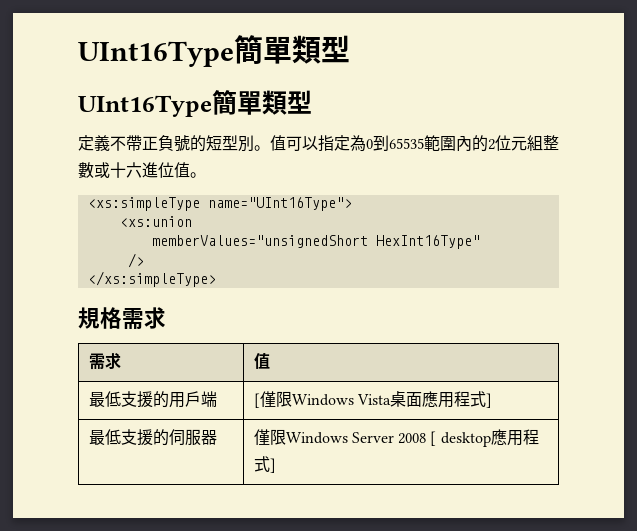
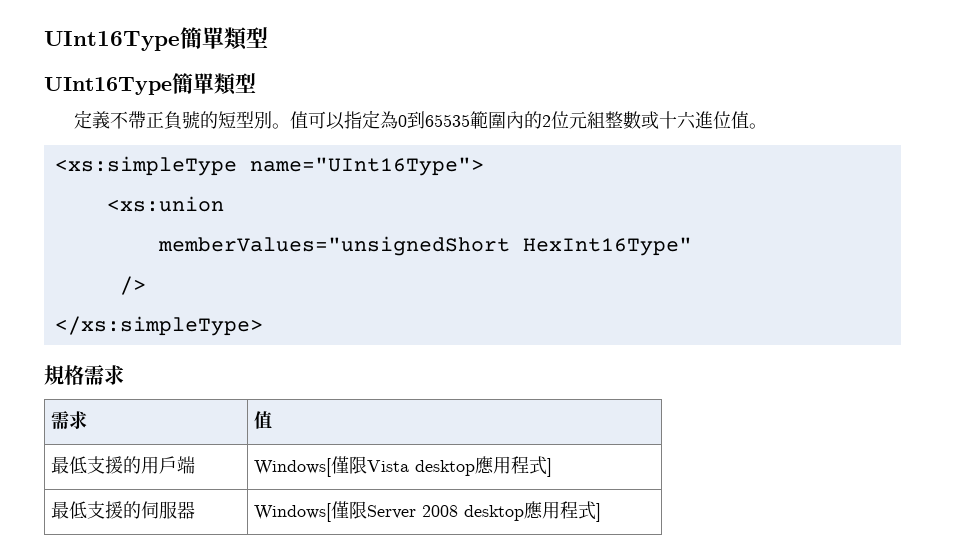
[253,391,422,408] [僅限Windows Vista桌面 -> [254,456,476,477] Windows[僅限Vista desktop
[253,429,348,445] 僅限Windows -> [254,501,368,522] Windows[僅限
[430,431,437,446] [ -> (459, 511) none

